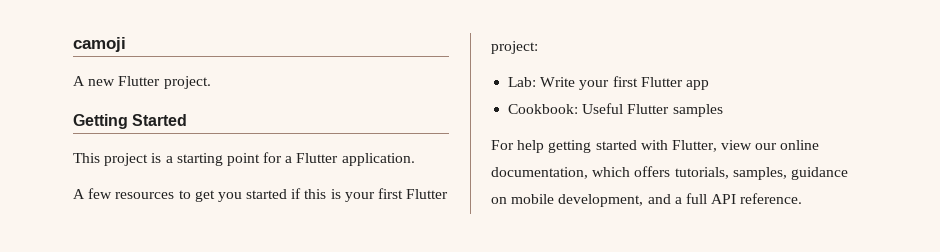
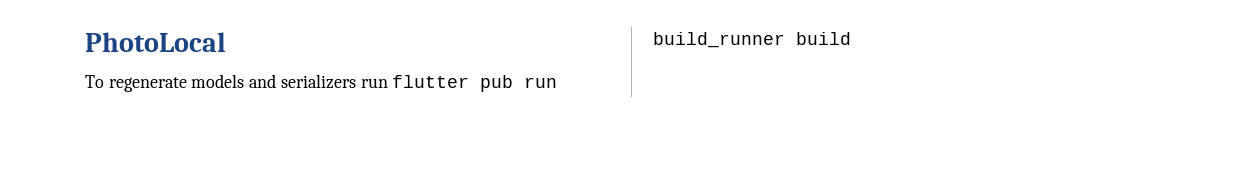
[73,37,126,52] [73,76,211,89] [73,114,188,129] [73,152,415,166] [73,188,449,202] [491,41,538,54] [508,76,709,90] [508,103,723,117] [491,140,820,153] [491,166,848,180] [491,193,803,207] camoji // A new Flutter project. // Getting Started // This project is a starting point for a Flutter application. // A few resources to get you started if this is your first Flutter project: // Lab: Write your first Flutter app // Cookbook: Useful Flutter samples // For help getting started with Flutter, view our online documentation, which offers tutorials, samples, guidance on mobile development, and a full API reference. -> [85,32,226,52] [85,74,558,92] [653,32,851,48] PhotoLocal // To regenerate models and serializers run flutter pub run build_runner build

